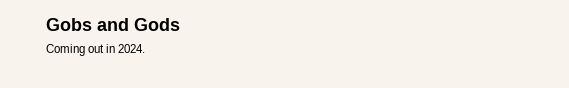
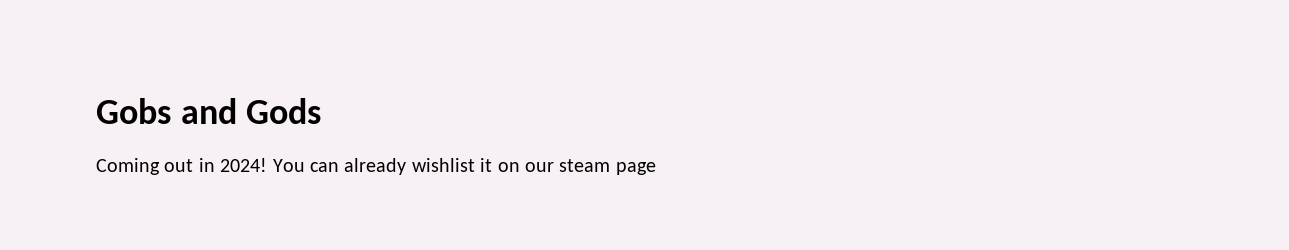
[118,44,146,53] 2024. -> [220,158,656,175] 2024! You can already wishlist it on our steam page

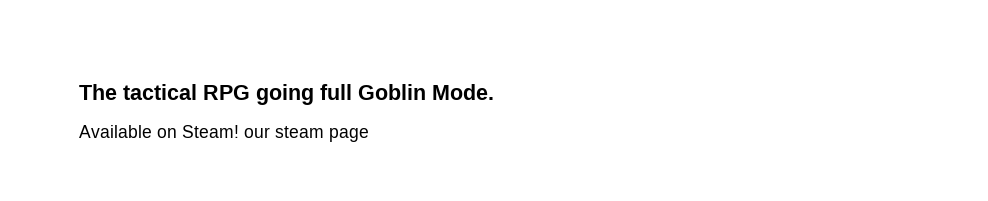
[96,98,322,124] [96,158,520,175] Gobs and Gods // Coming out in 2024! You can already wishlist it on -> [79,84,494,105] [79,125,239,138] The tactical RPG going full Goblin Mode. // Available on Steam!

